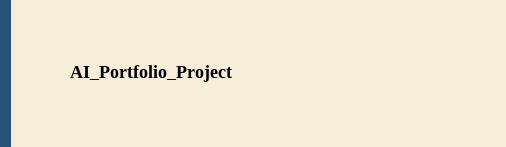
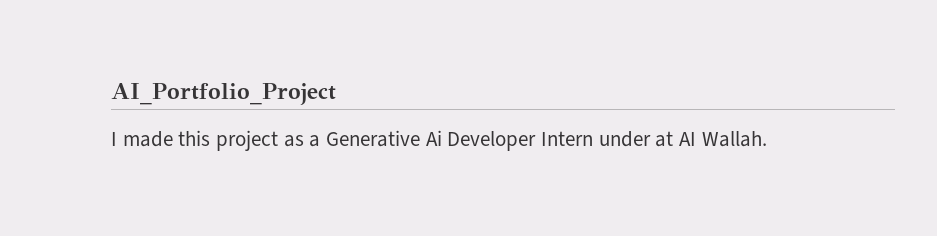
(232, 73) none -> [111,130,767,151] // I made this project as a Generative Ai Developer Intern under at AI Wallah.

